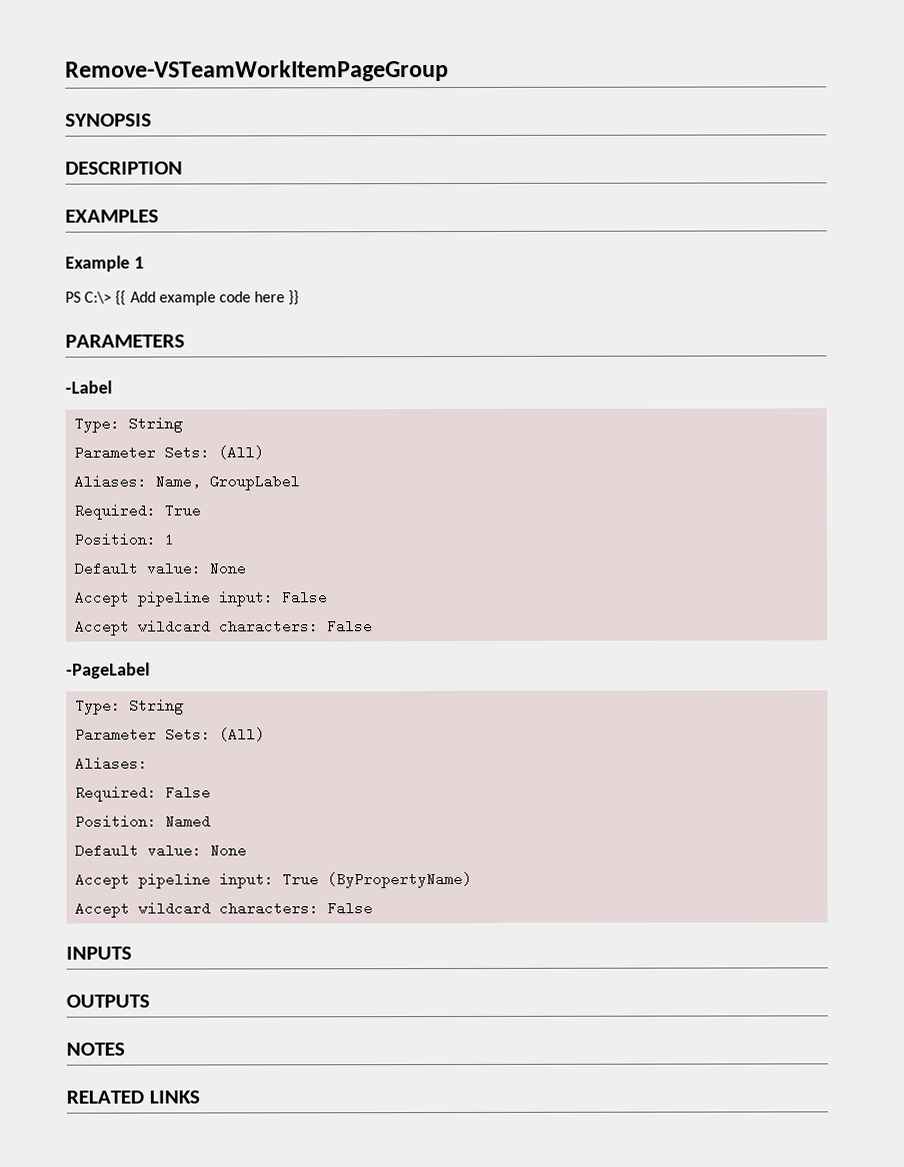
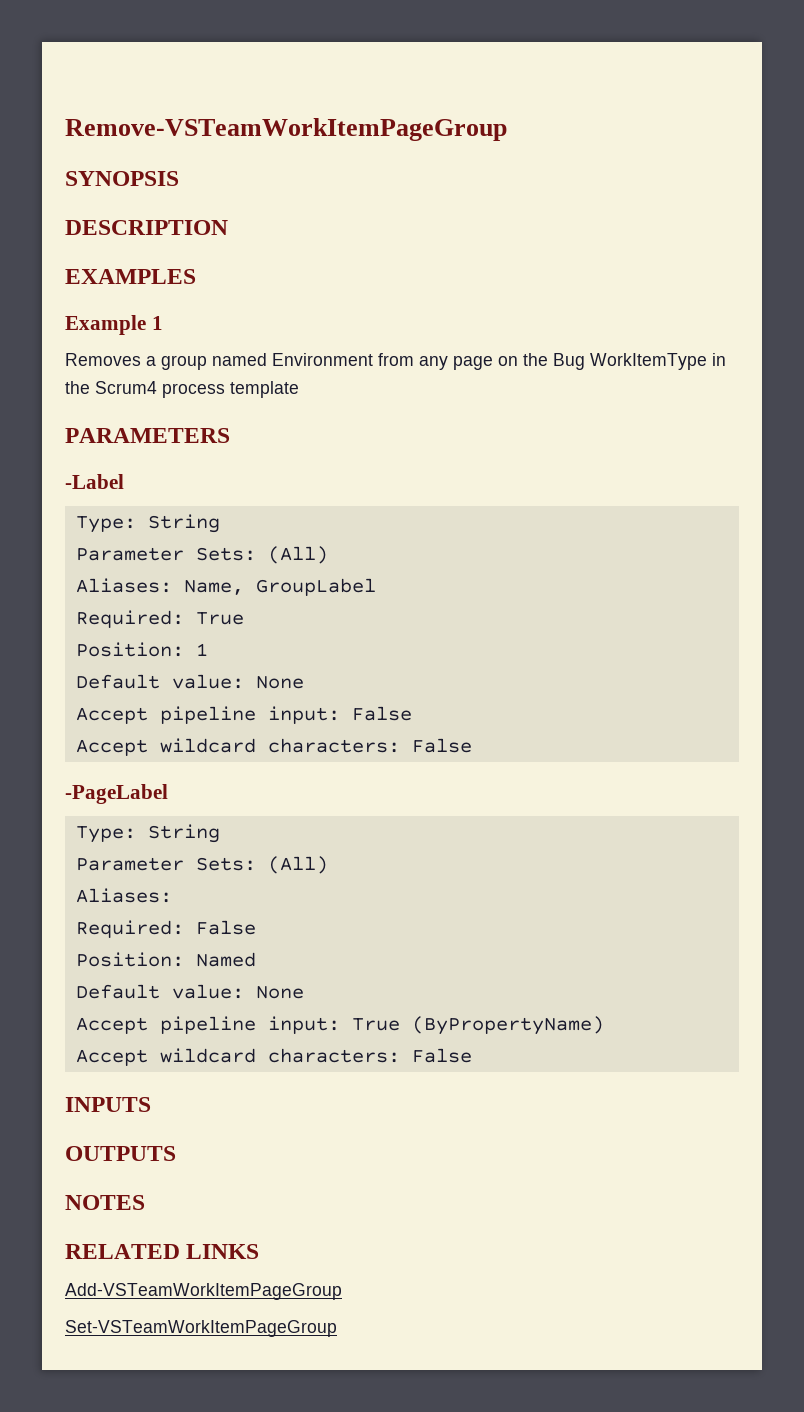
[65,290,300,306] PS C:\> {{ Add example code here }} -> [65,353,726,370] [65,381,299,398] Removes a group named Environment from any page on the Bug WorkItemType in the Scrum4 process template
(200, 1097) none -> [65,1283,342,1300] [65,1320,337,1337] // Add-VSTeamWorkItemPageGroup // Set-VSTeamWorkItemPageGroup

